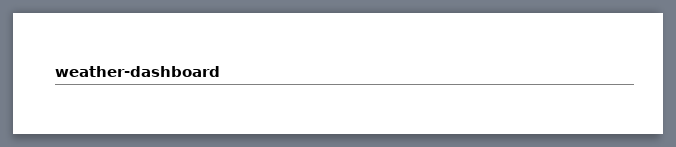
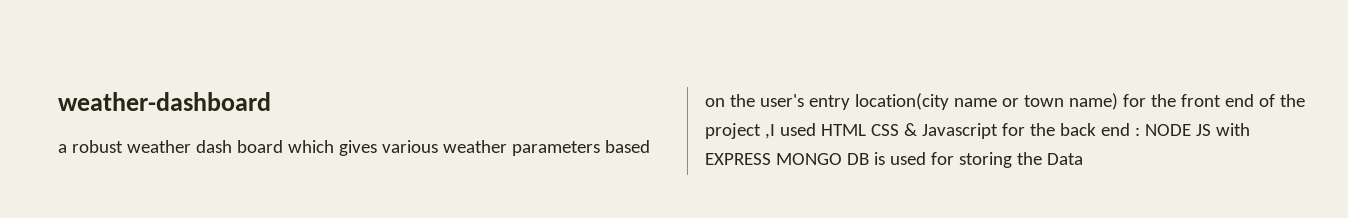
(220, 71) none -> [58,140,650,156] [705,93,1305,110] [705,123,1250,139] [705,152,1083,168] // a robust weather dash board which gives various weather parameters based on the user's entry location(city name or town name) for the front end of the project ,I used HTML CSS & Javascript for the back end : NODE JS with EXPRESS MONGO DB is used for storing the Data

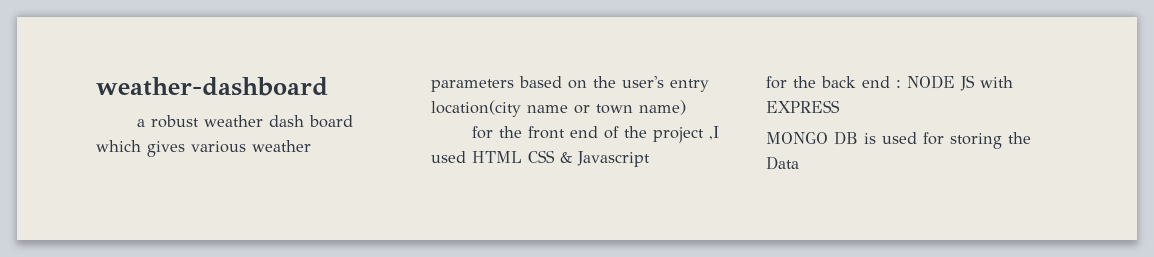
(1118, 101) none -> (686, 107) //
(998, 131) none -> (650, 159) //
(771, 159) none -> (840, 106) //

